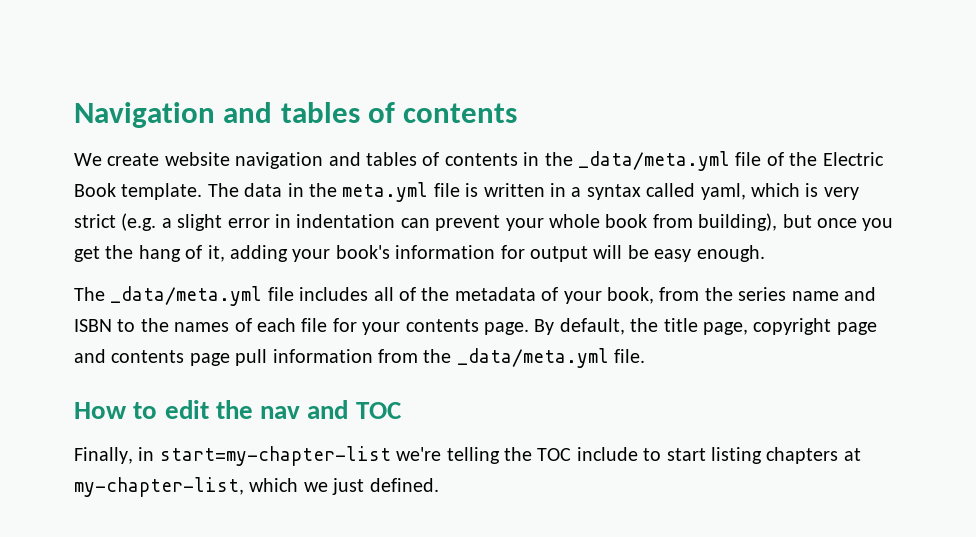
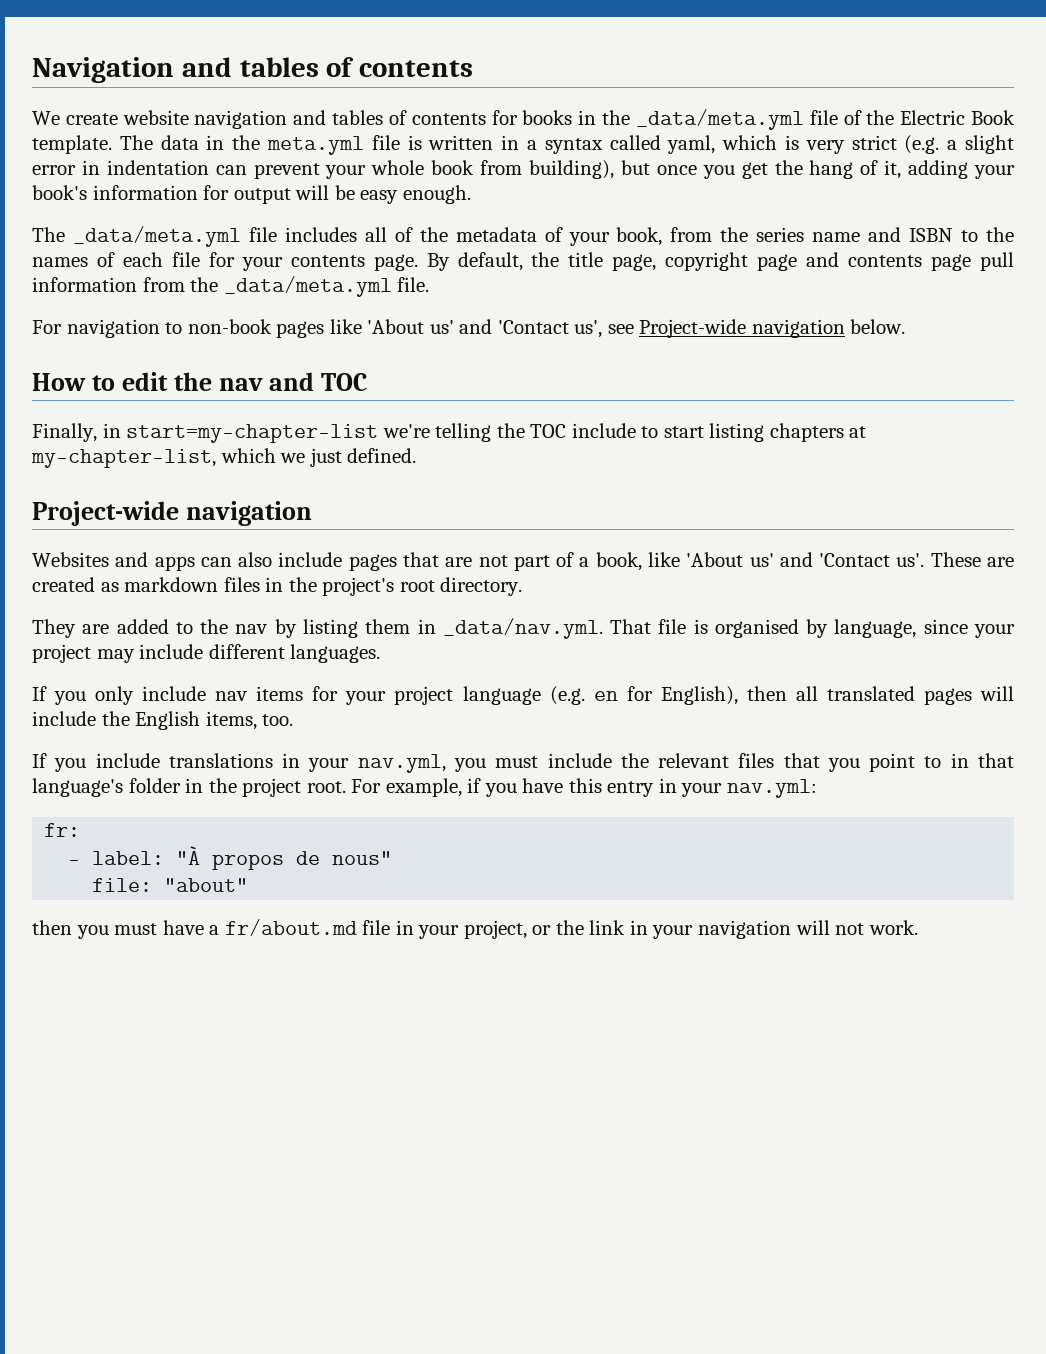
(518, 159) none -> [491,110,573,125] for books
(646, 356) none -> [32,319,906,338] // For navigation to non-book pages like 'About us' and 'Contact us', see Project-wide navigation below.
(439, 485) none -> [32,501,312,526] [32,552,1015,571] [32,577,523,596] [32,618,1016,639] [32,644,381,663] [32,686,1014,705] [32,711,294,730] [32,753,1015,773] [32,778,818,798] [44,823,81,837] [68,846,393,870] [92,878,249,892] [32,919,918,939] // Project-wide navigation // Websites and apps can also include pages that are not part of a book, like 'About us' and 'Contact us'. These are created as markdown files in the project's root directory. // They are added to the nav by listing them in _data/nav.yml. That file is organised by language, since your project may include different languages. // If you only include nav items for your project language (e.g. en for English), then all translated pages will include the English items, too. // If you include translations in your nav.yml, you must include the relevant files that you point to in that language's folder in the project root. For example, if you have this entry in your nav.yml: // fr: // - label: "À propos de nous" // file: "about" // then you must have a fr/about.md file in your project, or the link in your navigation will not work.

